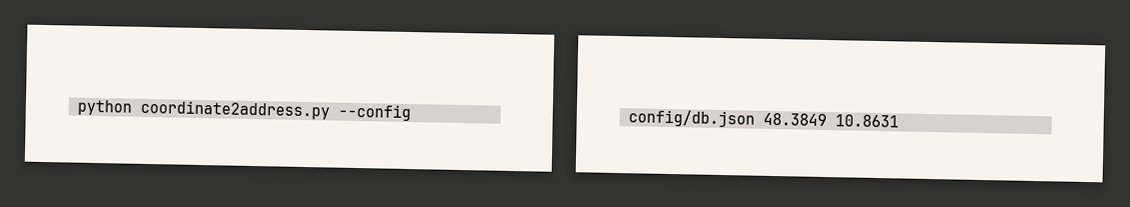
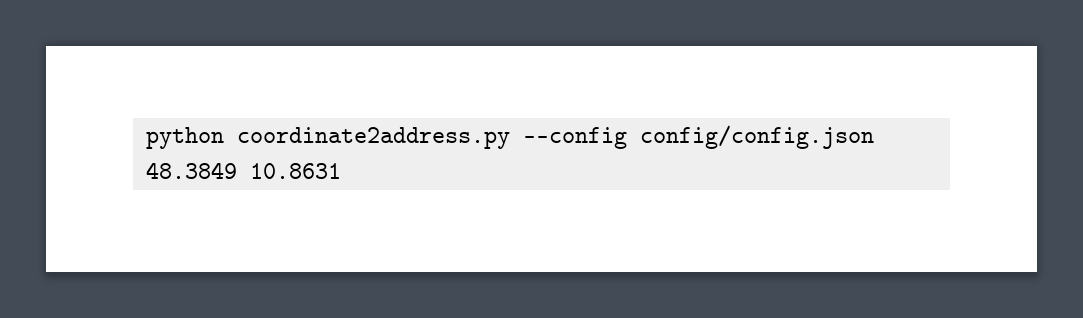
[628,109,756,128] config/db.json -> [639,125,874,149] config/config.json

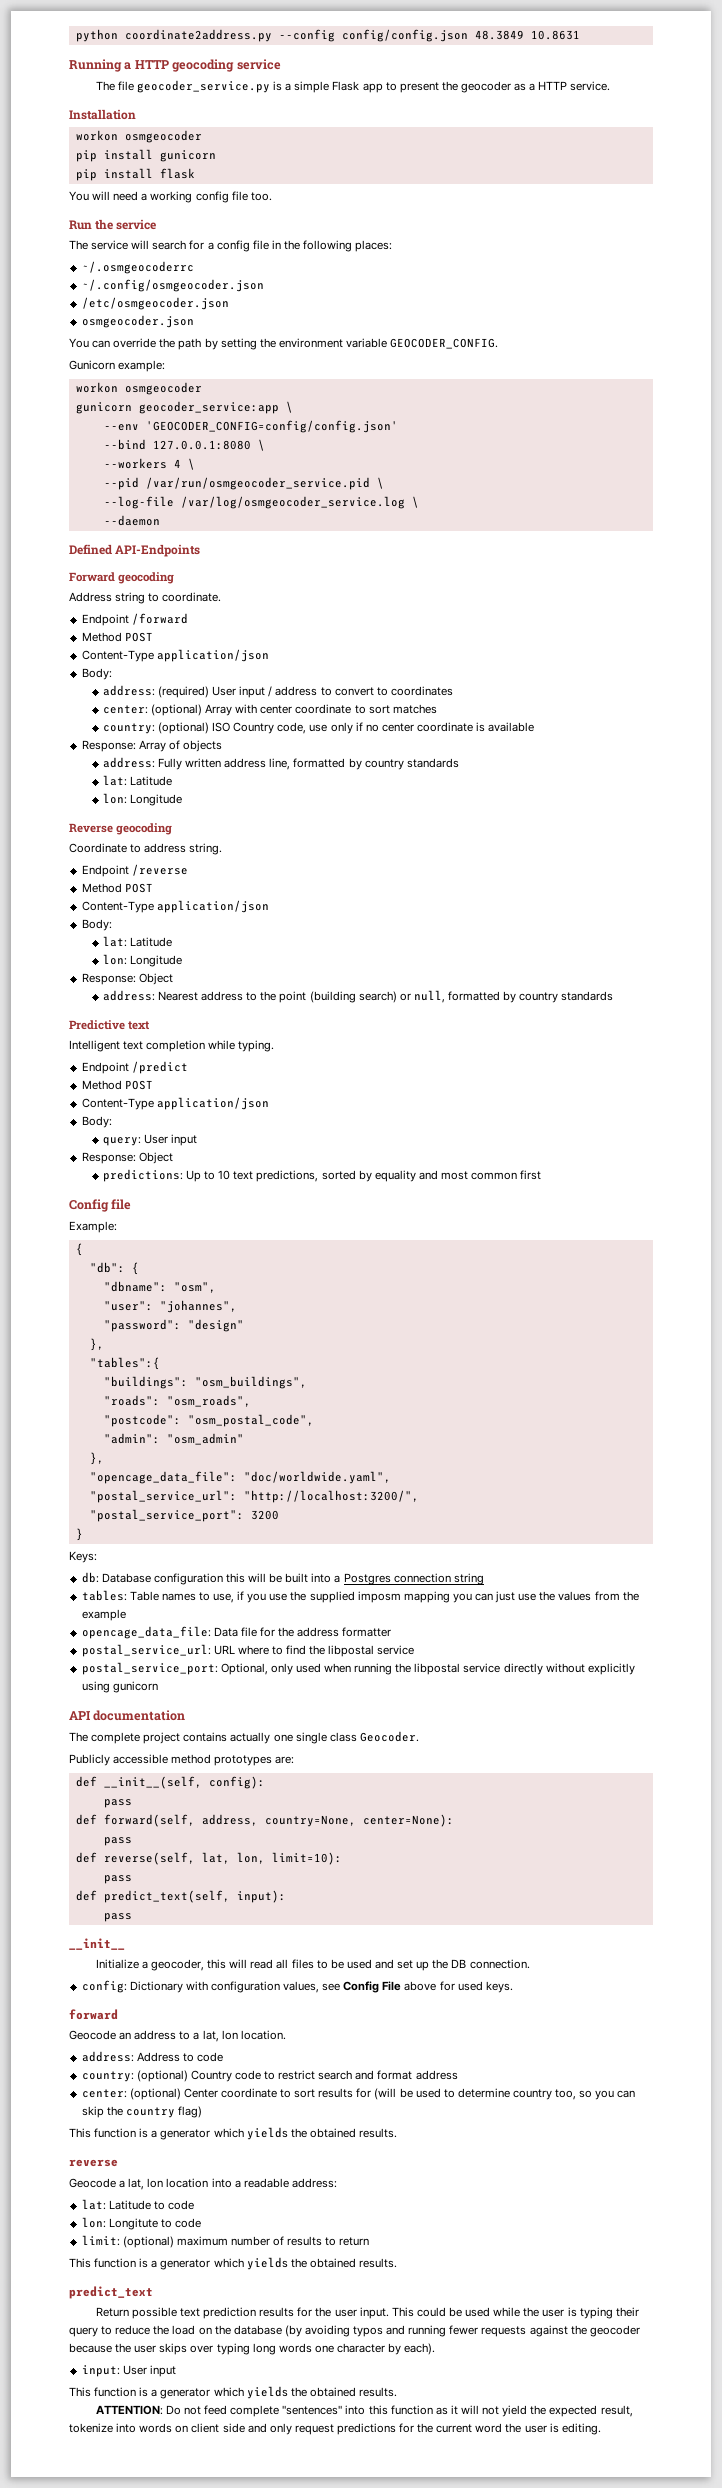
(341, 171) none -> [69,59,281,72] [95,80,611,93] [69,109,136,120] [75,130,202,143] [75,149,216,162] [75,168,195,181] [69,191,272,203] [69,219,157,230] [69,240,393,252] [81,261,194,274] [81,279,264,292] [81,297,229,310] [81,315,194,328] [69,338,499,350] [69,360,166,372] [75,382,202,395] [75,401,293,414] [103,420,398,433] [103,439,265,451] [103,458,195,470] [103,477,384,490] [103,496,419,509] [103,515,160,526] [69,544,201,557] [69,572,175,584] [69,592,222,604] [81,613,188,626] [81,632,153,642] [81,649,269,662] [81,668,112,680] [102,685,453,698] [102,704,437,716] [102,722,535,734] [81,740,222,752] [102,757,459,770] [102,775,173,786] [102,793,183,806] [69,823,173,835] [69,843,223,855] [81,864,188,877] [81,883,153,893] [81,900,269,913] [81,919,112,931] [102,936,173,947] [102,954,183,967] [81,973,173,985] [102,990,614,1003] [69,1020,151,1030] [69,1040,275,1052] [81,1061,188,1074] [81,1080,153,1090] [81,1097,269,1110] [81,1116,112,1128] [102,1134,198,1146] [81,1152,173,1164] [102,1169,542,1182] [69,1199,132,1212] [69,1221,117,1233] [75,1243,83,1256] [89,1262,139,1275] [103,1281,216,1293] [103,1300,237,1313] [103,1319,244,1332] [89,1338,104,1351] [89,1357,160,1370] [103,1376,307,1389] [103,1395,251,1407] [103,1414,314,1427] [103,1433,244,1445] [89,1452,104,1465] [89,1471,391,1484] [89,1490,419,1503] [89,1509,279,1522] [75,1528,83,1541] [69,1551,97,1563] [81,1572,484,1585] [81,1590,639,1603] [81,1609,126,1621] [81,1626,392,1639] [81,1644,415,1657] [81,1662,635,1675] [81,1681,158,1693] [69,1710,186,1721] [69,1731,419,1744] [69,1754,295,1766] [75,1776,265,1789] [103,1799,132,1808] [75,1814,454,1827] [103,1837,132,1846] [75,1852,342,1865] [103,1875,132,1884] [75,1890,286,1903] [103,1913,132,1922] [69,1938,125,1950] [95,1959,530,1971] [81,1980,513,1993] [69,2009,118,2020] [69,2030,286,2042] [81,2051,223,2062] [81,2070,458,2082] [81,2088,636,2100] [81,2106,202,2118] [69,2127,397,2140] [69,2159,118,2167] [69,2178,337,2190] [81,2199,194,2210] [81,2217,201,2230] [81,2235,370,2248] [69,2257,397,2270] [69,2286,153,2299] [95,2307,639,2319] [69,2325,640,2337] [69,2343,436,2355] [81,2365,176,2377] [69,2386,397,2399] [95,2405,633,2417] [69,2423,601,2435] // Running a HTTP geocoding service // The file geocoder_service.py is a simple Flask app to present the geocoder as a HTTP service. // Installation // workon osmgeocoder // pip install gunicorn // pip install flask // You will need a working config file too. // Run the service // The service will search for a config file in the following places: // ~/.osmgeocoderrc // ~/.config/osmgeocoder.json // /etc/osmgeocoder.json // osmgeocoder.json // You can override the path by setting the environment variable GEOCODER_CONFIG. // Gunicorn example: // workon osmgeocoder // gunicorn geocoder_service:app \ // --env 'GEOCODER_CONFIG=config/config.json' // --bind 127.0.0.1:8080 \ // --workers 4 \ // --pid /var/run/osmgeocoder_service.pid \ // --log-file /var/log/osmgeocoder_service.log \ // --daemon // Defined API-Endpoints // Forward geocoding // Address string to coordinate. // Endpoint /forward // Method POST // Content-Type application/json // Body: // address: (required) User input / address to convert to coordinates // center: (optional) Array with center coordinate to sort matches // country: (optional) ISO Country code, use only if no center coordinate is available // Response: Array of objects // address: Fully written address line, formatted by country standards // lat: Latitude // lon: Longitude // Reverse geocoding // Coordinate to address string. // Endpoint /reverse // Method POST // Content-Type application/json // Body: // lat: Latitude // lon: Longitude // Response: Object // address: Nearest address to the point (building search) or null, formatted by country standards // Predictive text // Intelligent text completion while typing. // Endpoint /predict // Method POST // Content-Type application/json // Body: // query: User input // Response: Object // predictions: Up to 10 text predictions, sorted by equality and most common first // Config file // Example: // { // "db": { // "dbname": "osm", // "user": "johannes", // "password": "design" // }, // "tables":{ // "buildings": "osm_buildings", // "roads": "osm_roads", // "postcode": "osm_postal_code", // "admin": "osm_admin" // }, // "opencage_data_file": "doc/worldwide.yaml", // "postal_service_url": "http://localhost:3200/", // "postal_service_port": 3200 // } // Keys: // db: Database configuration this will be built into a Postgres connection string // tables: Table names to use, if you use the supplied imposm mapping you can just use the values from the example // opencage_data_file: Data file for the address formatter // postal_service_url: URL where to find the libpostal service // postal_service_port: Optional, only used when running the libpostal service directly without explicitly using gunicorn // API documentation // The complete project contains actually one single class Geocoder. // Publicly accessible method prototypes are: // def __init__(self, config): // pass // def forward(self, address, country=None, center=None): // pass // def reverse(self, lat, lon, limit=10): // pass // def predict_text(self, input): // pass // __init__ // Initialize a geocoder, this will read all files to be used and set up the DB connection. // config: Dictionary with configuration values, see Config File above for used keys. // forward // Geocode an address to a lat, lon location. // address: Address to code // country: (optional) Country code to restrict search and format address // center: (optional) Center coordinate to sort results for (will be used to determine country too, so you can skip the country flag) // This function is a generator which yields the obtained results. // reverse // Geocode a lat, lon location into a readable address: // lat: Latitude to code // lon: Longitute to code // limit: (optional) maximum number of results to return // This function is a generator which yields the obtained results. // predict_text // Return possible text prediction results for the user input. This could be used while the user is typing their query to reduce the load on the database (by avoiding typos and running fewer requests against the geocoder because the user skips over typing long words one character by each). // input: User input // This function is a generator which yields the obtained results. // ATTENTION: Do not feed complete "sentences" into this function as it will not yield the expected result, tokenize into words on client side and only request predictions for the current word the user is editing.

